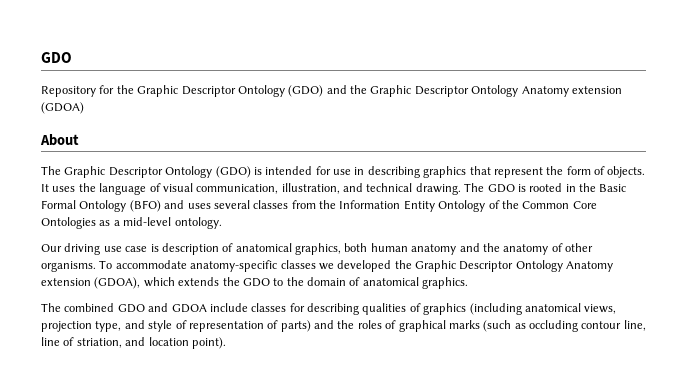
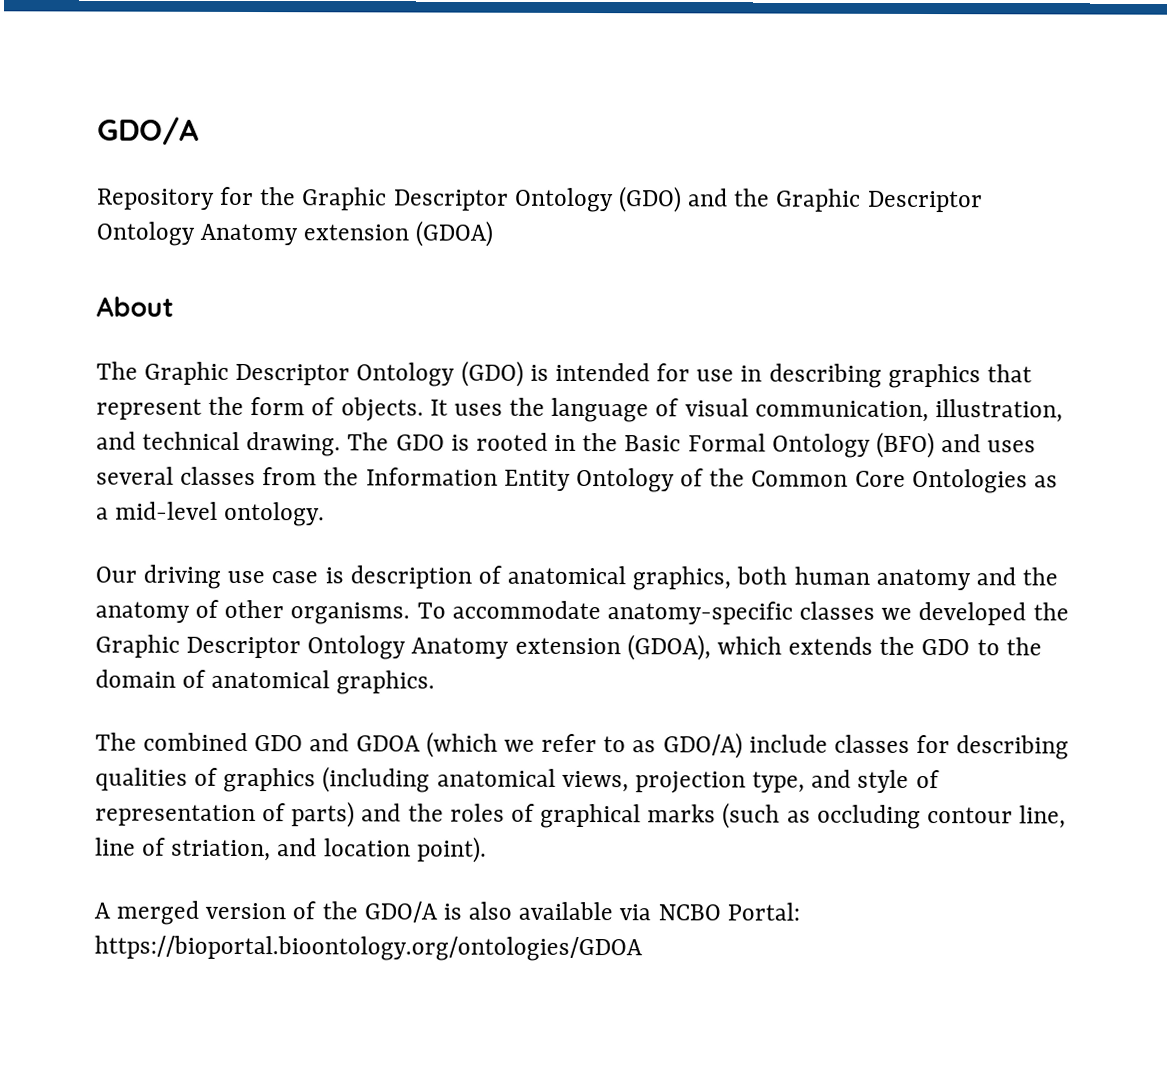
[41,52,72,63] GDO -> [97,116,199,145] GDO/A
(207, 308) none -> [425,731,743,759] (which we refer to as GDO/A)
(226, 343) none -> [94,900,800,925] [94,935,643,962] // A merged version of the GDO/A is also available via NCBO Portal: https://bioportal.bioontology.org/ontologies/GDOA

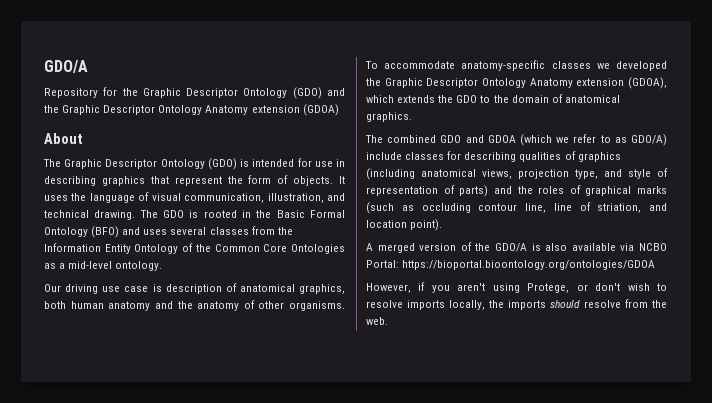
(643, 948) none -> [366,282,667,293] [366,299,667,310] [366,317,388,325] // However, if you aren't using Protege, or don't wish to resolve imports locally, the imports should resolve from the web.

